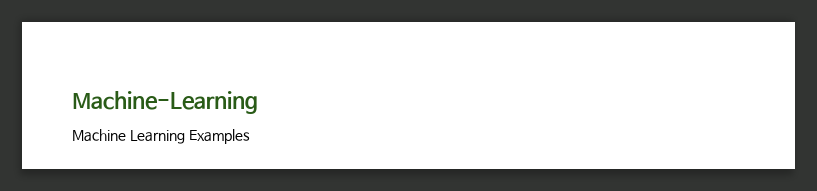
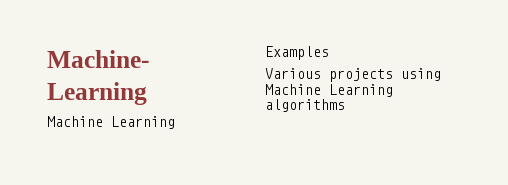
(250, 136) none -> [265,68,441,82] [265,84,393,97] [265,99,345,112] // Various projects using Machine Learning algorithms

